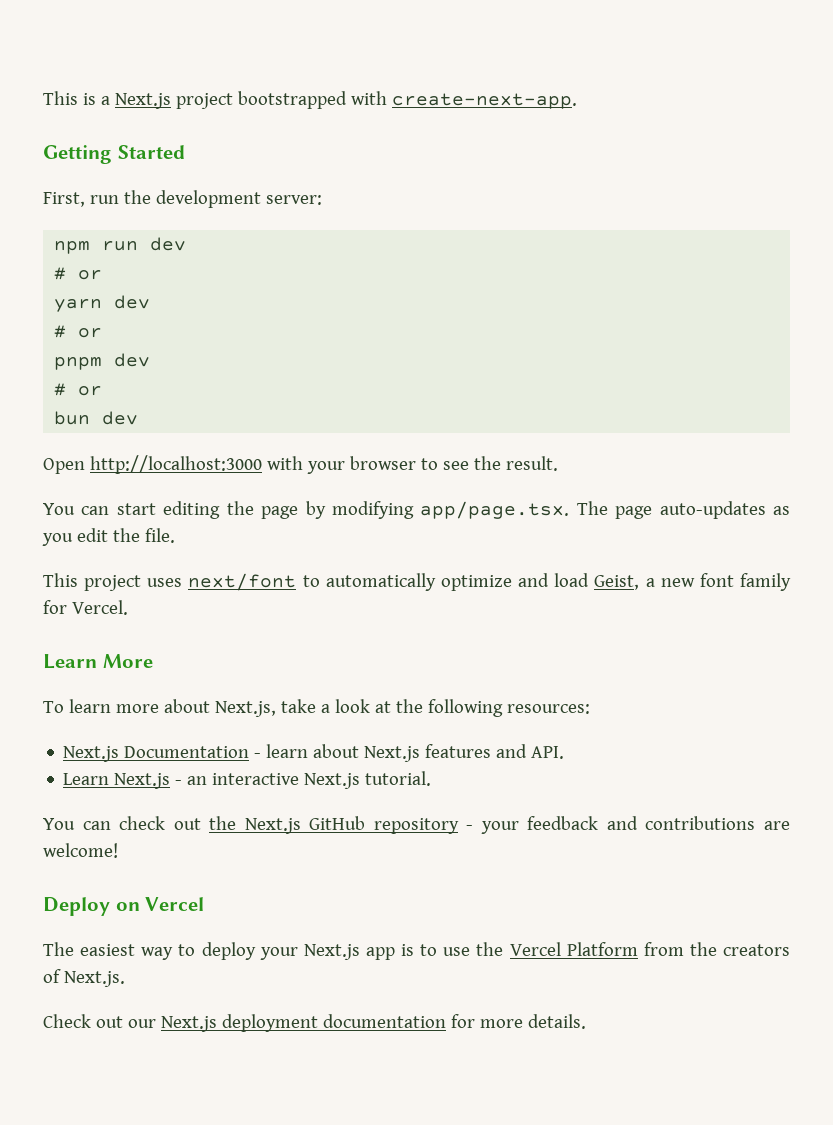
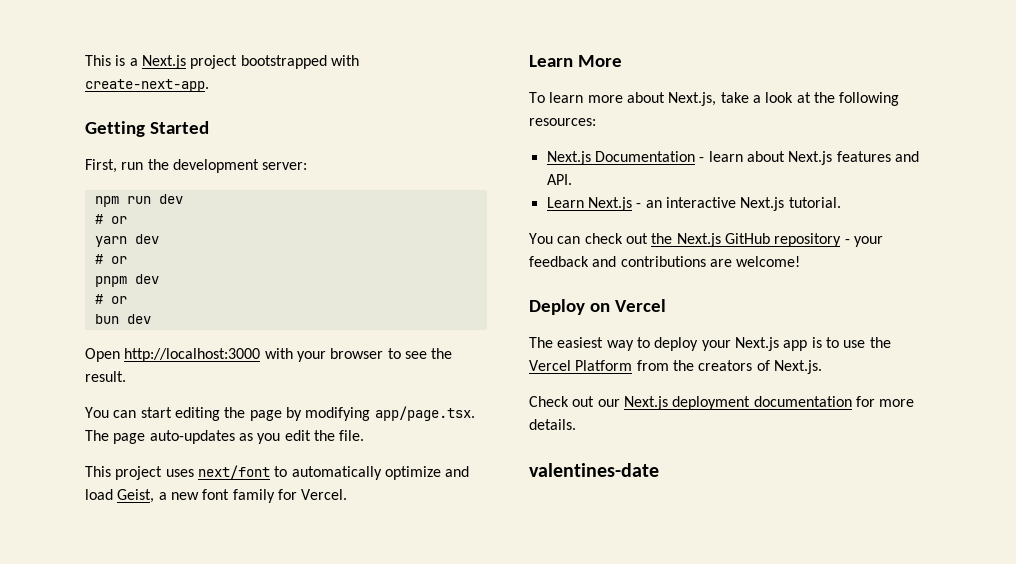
(586, 1021) none -> [529,463,659,477] // valentines-date

